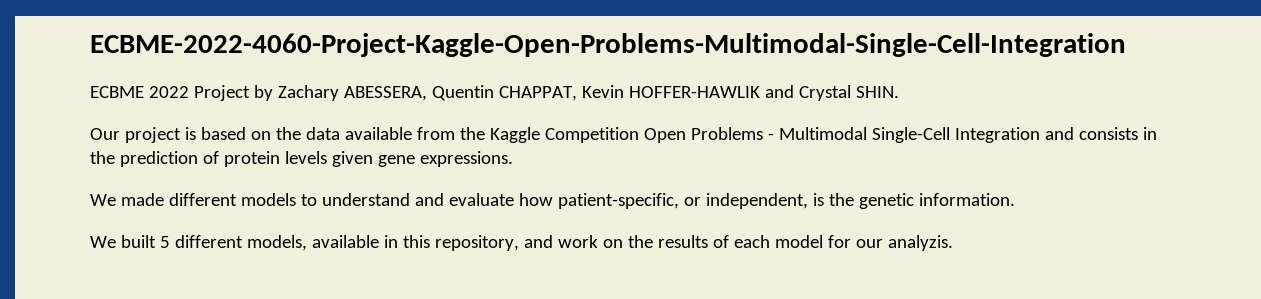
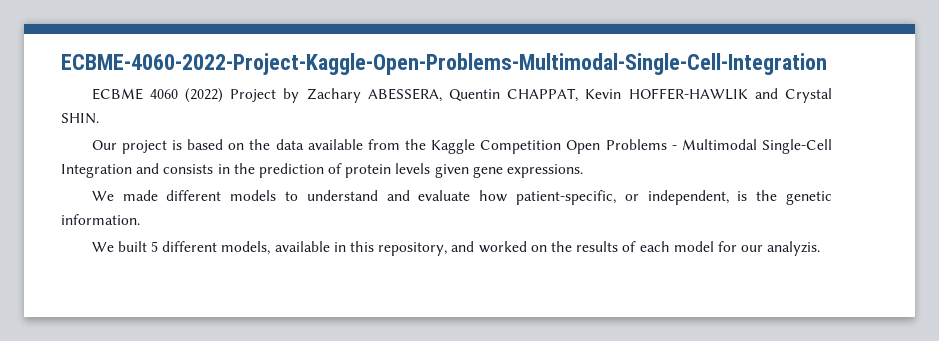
[90,33,1126,57] ECBME-2022-4060-Project-Kaggle-Open-Problems-Multimodal-Single-Cell-Integration -> [61,53,827,75] ECBME-4060-2022-Project-Kaggle-Open-Problems-Multimodal-Single-Cell-Integration
[148,86,189,98] 2022 -> [149,88,224,103] 4060 (2022)
[557,235,598,248] work -> [478,241,527,253] worked

